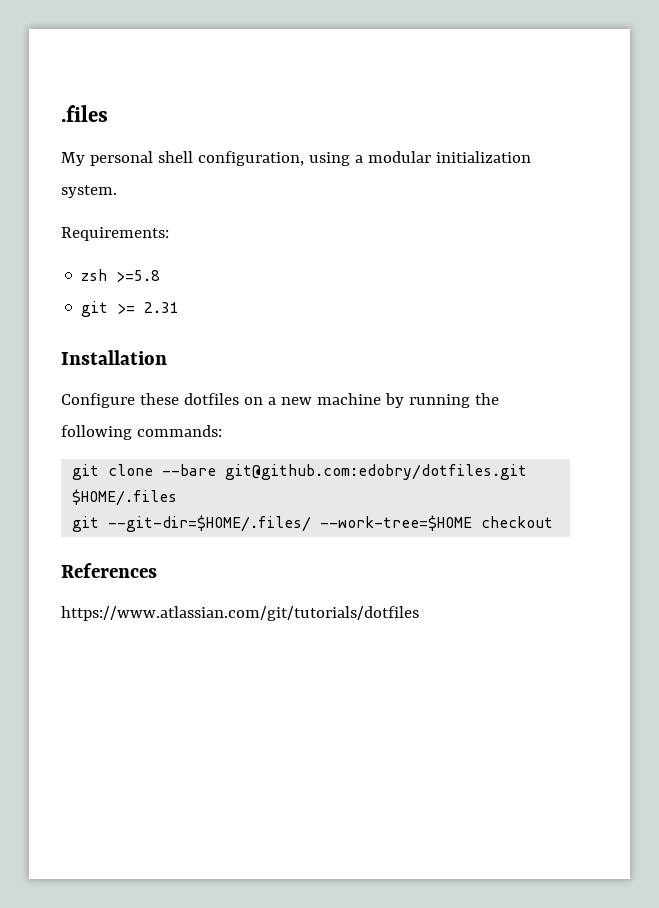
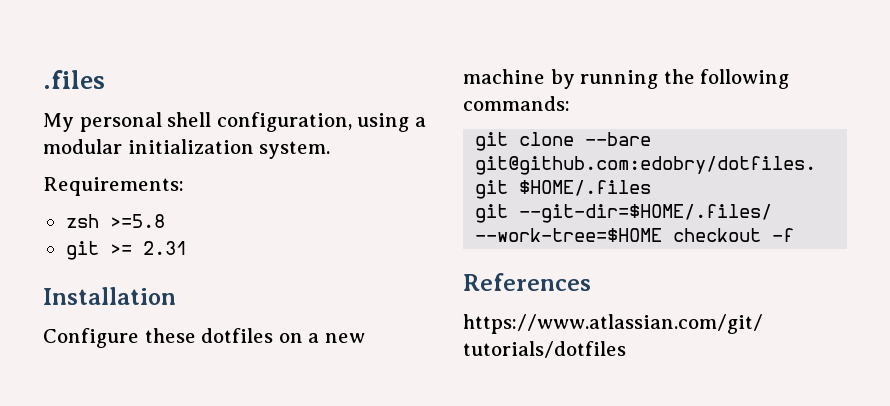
(554, 522) none -> [772,228,795,242] -f

